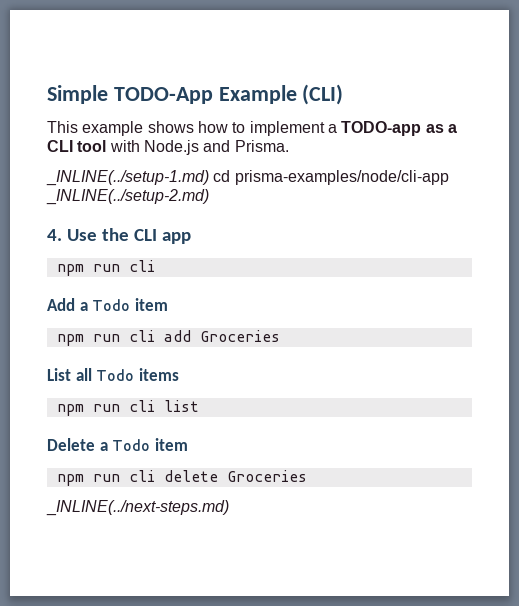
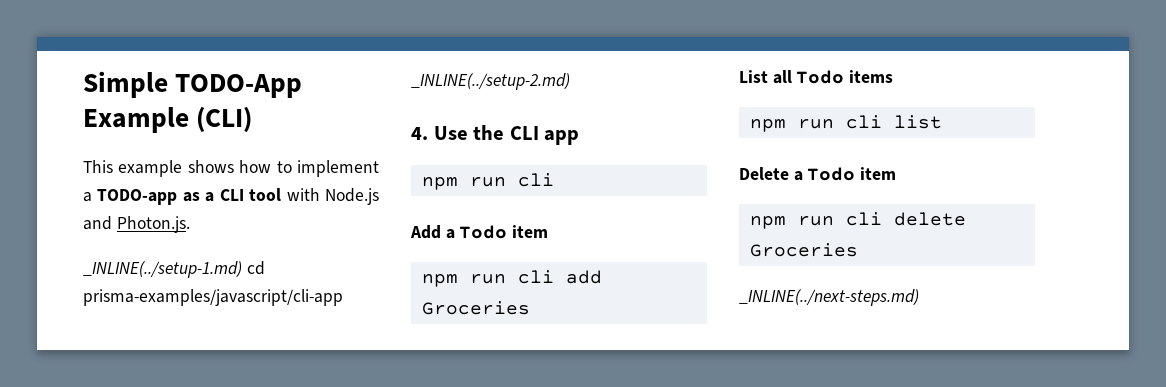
[234,140,289,152] Prisma. -> [116,216,190,233] Photon.js.
[234,170,449,185] prisma-examples/node/cli-app -> [83,289,343,306] prisma-examples/javascript/cli-app

